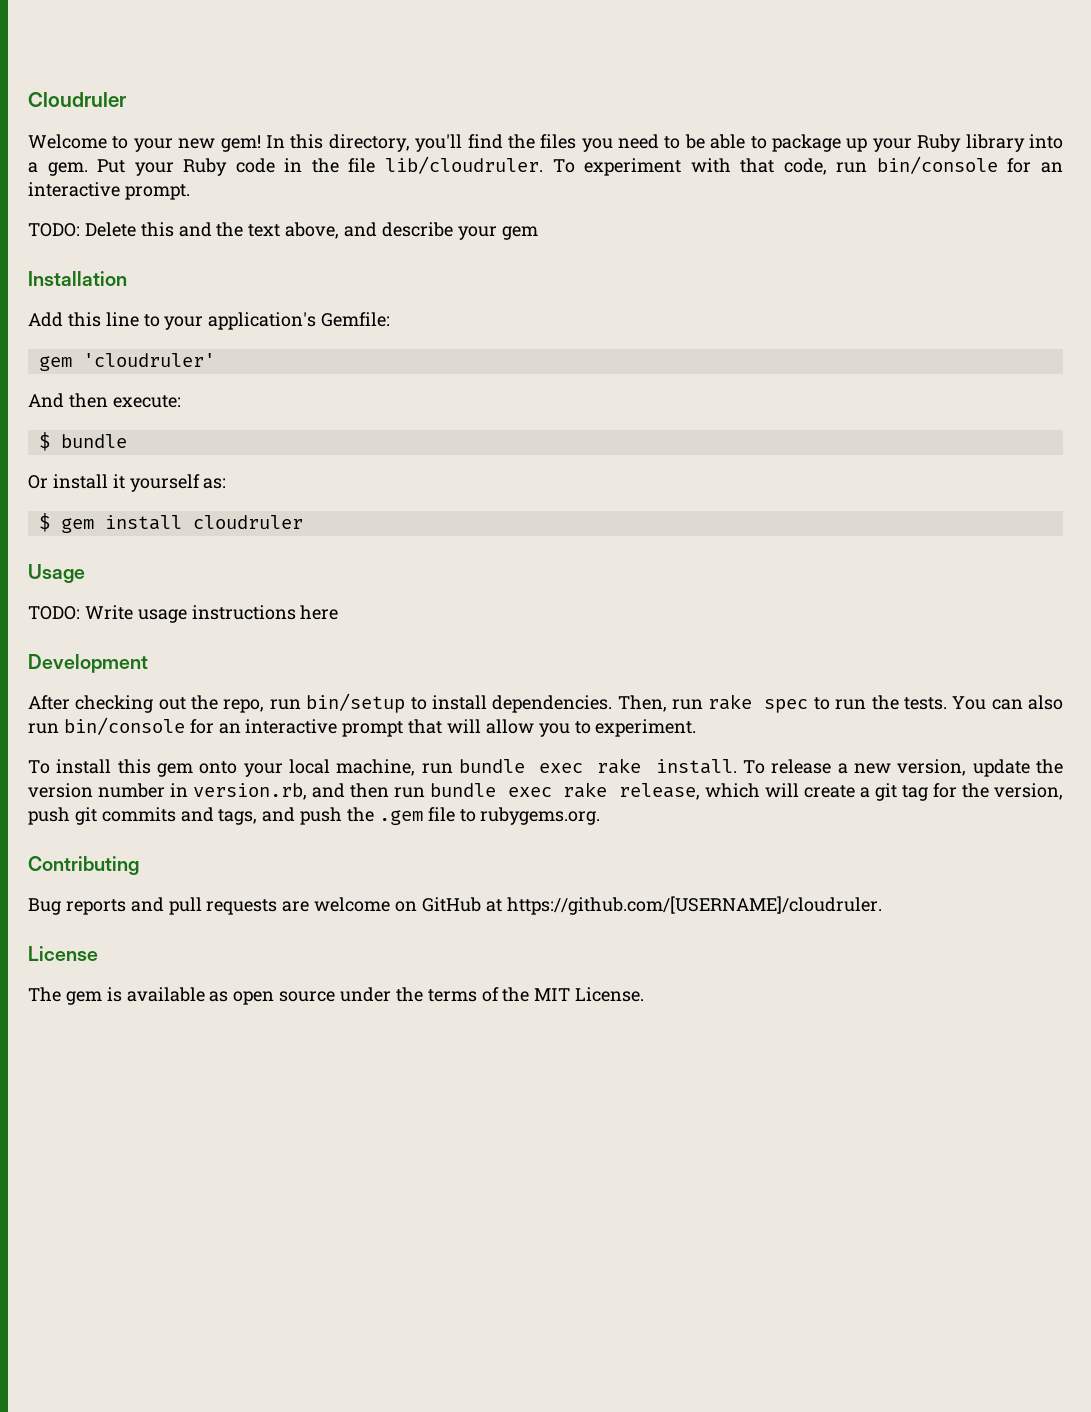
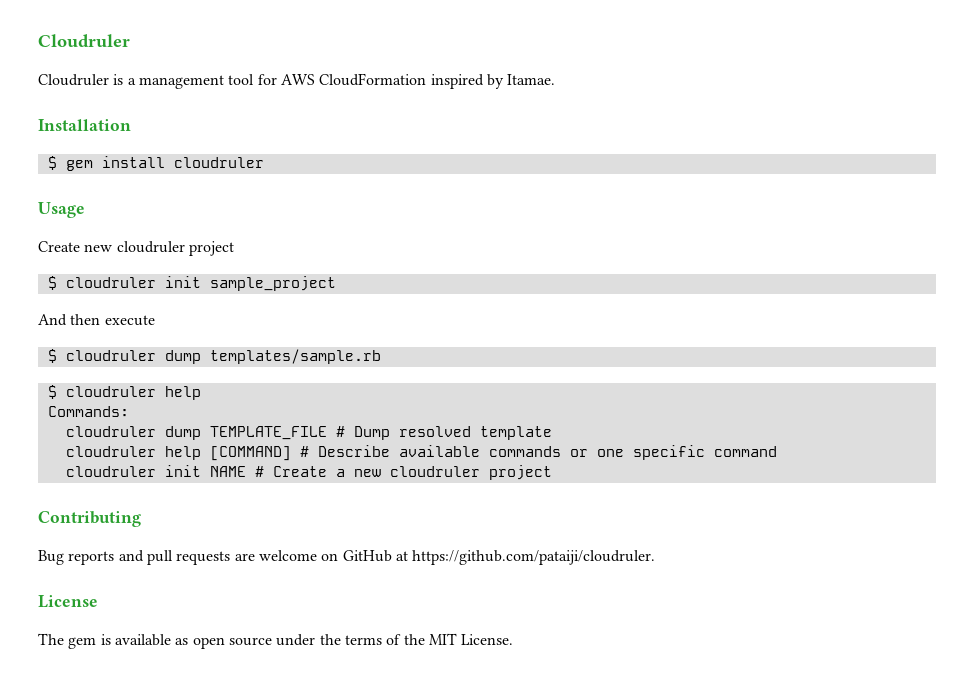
[28,134,1064,152] [28,156,1063,176] [28,182,190,200] [28,222,538,240] [28,271,127,286] [28,312,391,330] [38,353,215,371] [28,393,181,408] [38,432,127,451] [28,474,227,492] Welcome to your new gem! In this directory, you'll find the files you need to be able to package up your Ruby library into a gem. Put your Ruby code in the file lib/cloudruler. To experiment with that code, run bin/console for an interactive prompt. // TODO: Delete this and the text above, and describe your gem // Installation // Add this line to your application's Gemfile: // gem 'cloudruler' // And then execute: // $ bundle // Or install it yourself as: -> [38,73,556,89] [38,119,131,131] Cloudruler is a management tool for AWS CloudFormation inspired by Itamae. // Installation
[28,605,339,623] [28,654,148,673] [28,693,1063,713] [28,717,697,737] [28,758,1063,777] [28,782,1063,801] [28,807,601,825] TODO: Write usage instructions here // Development // After checking out the repo, run bin/setup to install dependencies. Then, run rake spec to run the tests. You can also run bin/console for an interactive prompt that will allow you to experiment. // To install this gem onto your local machine, run bundle exec rake install. To release a new version, update the version number in version.rb, and then run bundle exec rake release, which will create a git tag for the version, push git commits and tags, and push the .gem file to rubygems.org. -> [38,241,234,256] [47,276,336,291] [38,314,155,326] [47,349,381,364] [47,385,201,400] [47,406,129,417] [65,426,552,440] [65,445,777,461] [65,465,552,480] Create new cloudruler project // $ cloudruler init sample_project // And then execute // $ cloudruler dump templates/sample.rb // $ cloudruler help // Commands: // cloudruler dump TEMPLATE_FILE # Dump resolved template // cloudruler help [COMMAND] # Describe available commands or one specific command // cloudruler init NAME # Create a new cloudruler project
[506,896,882,915] https://github.com/[USERNAME]/cloudruler. -> [412,550,656,565] https://github.com/pataiji/cloudruler.

